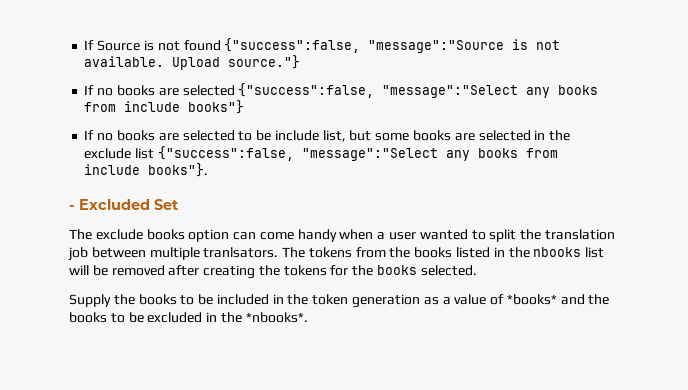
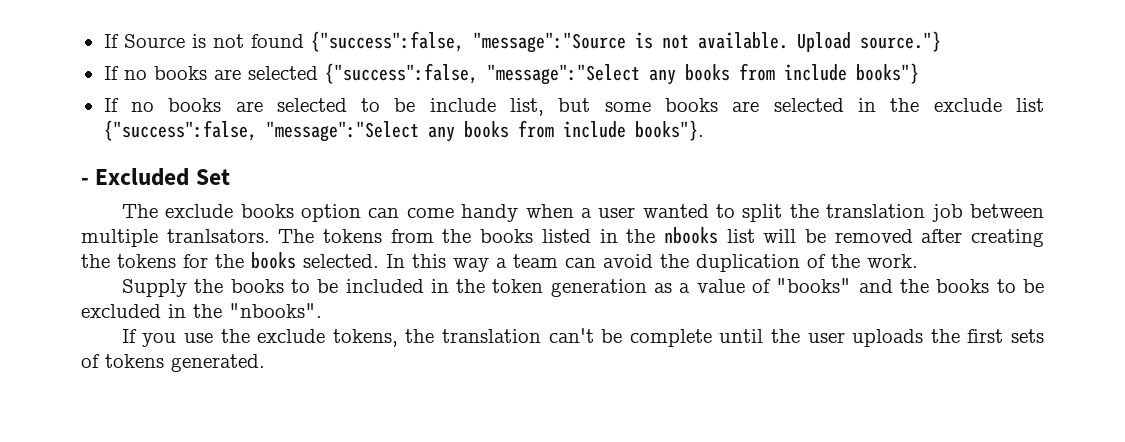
(477, 270) none -> [386,254,918,272] In this way a team can avoid the duplication of the work.
[506,294,557,305] *books* -> [776,278,852,293] "books"
[245,312,308,323] *nbooks*. -> [229,303,322,318] [121,328,1044,347] [81,354,265,372] "nbooks". // If you use the exclude tokens, the translation can't be complete until the user uploads the first sets of tokens generated.

